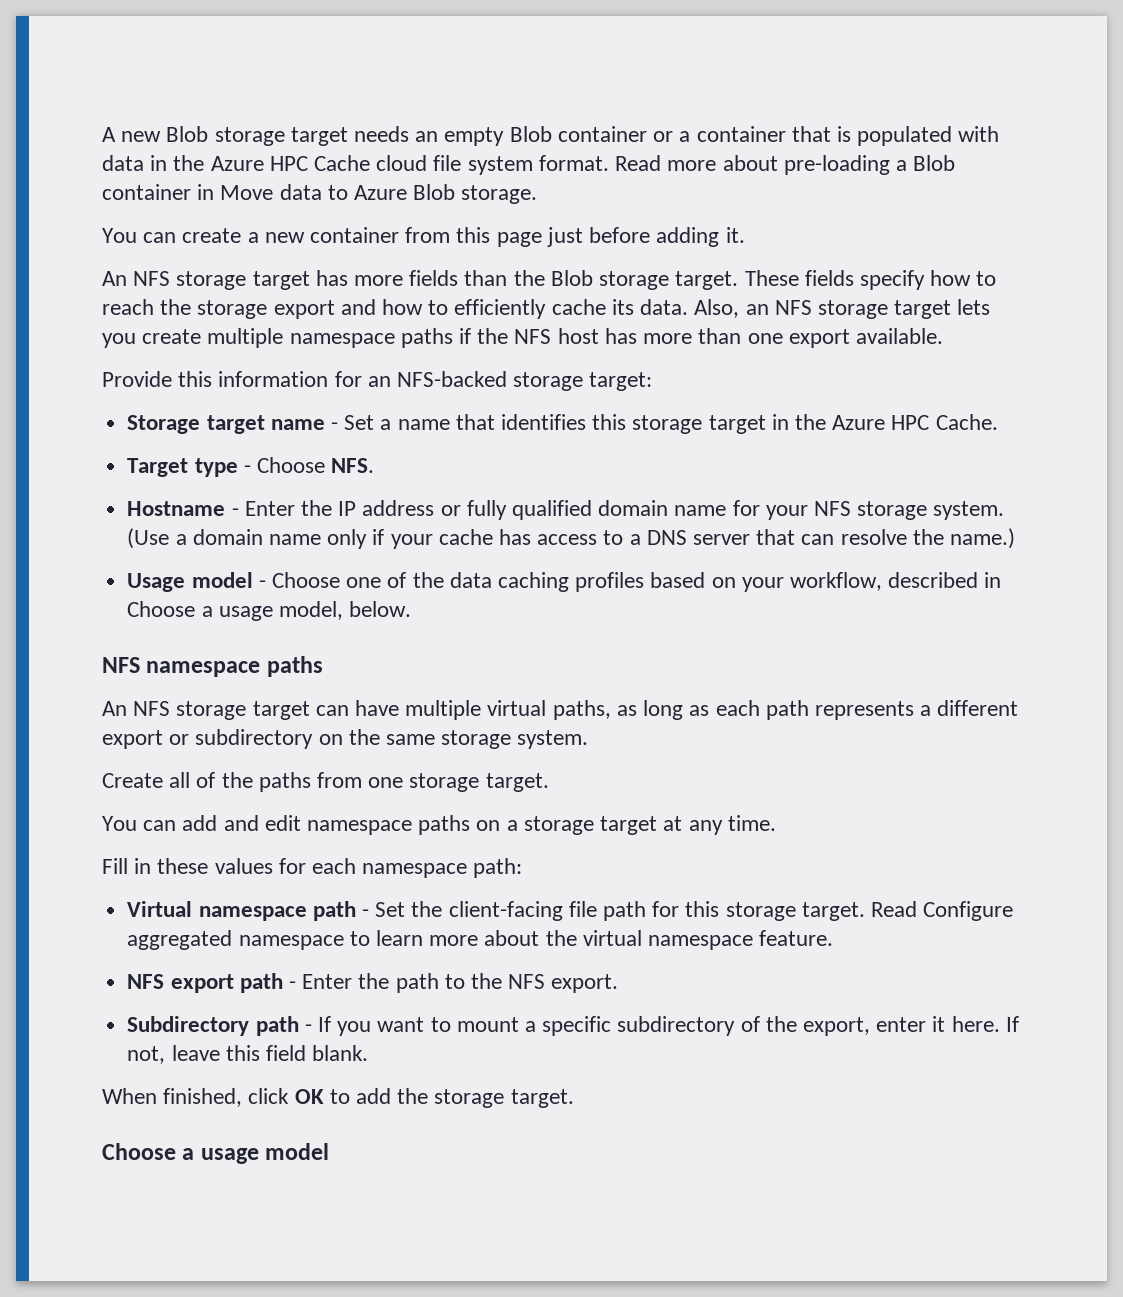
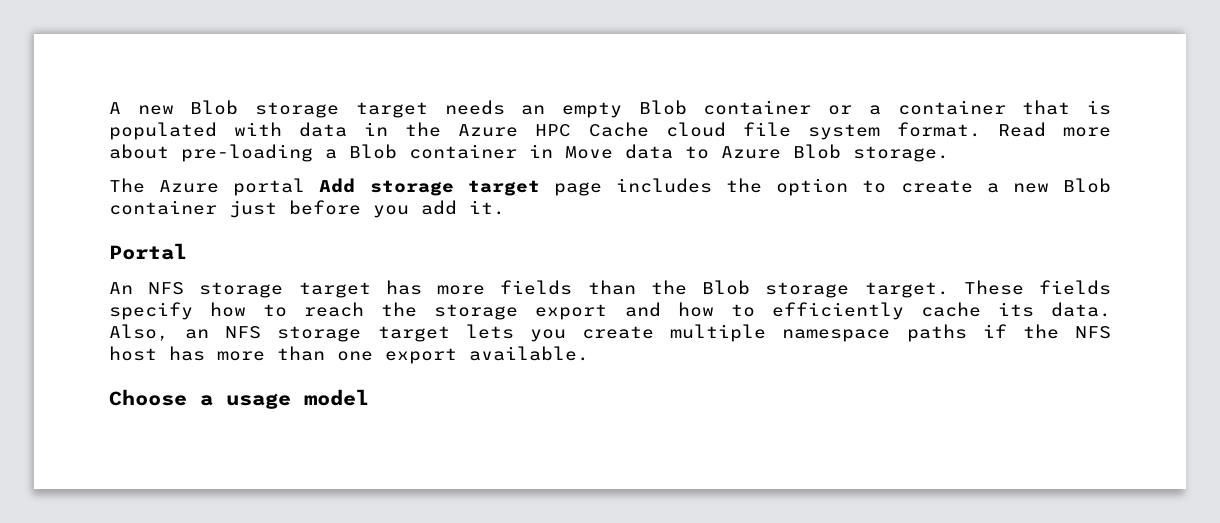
[102,227,720,247] You can create a new container from this page just before adding -> [109,178,1111,196] [109,200,457,218] The Azure portal Add storage target page includes the option to create a new Blob container just before you add
(745, 235) none -> [109,243,187,260] // Portal
[102,371,653,391] [127,414,998,434] [127,457,375,477] [127,500,1005,520] [127,528,1016,549] [127,572,1002,592] [127,601,412,621] [102,656,323,677] [102,700,1019,720] [102,729,589,749] [102,772,549,792] [102,815,776,835] [102,858,523,878] [127,901,1014,921] [127,930,834,950] [127,973,619,993] [127,1016,1019,1036] [127,1045,369,1064] [102,1088,574,1108] // Provide this information for an NFS-backed storage target: // Storage target name - Set a name that identifies this storage target in the Azure HPC Cache. // Target type - Choose NFS. // Hostname - Enter the IP address or fully qualified domain name for your NFS storage system. (Use a domain name only if your cache has access to a DNS server that can resolve the name.) // Usage model - Choose one of the data caching profiles based on your workflow, described in Choose a usage model, below. // NFS namespace paths // An NFS storage target can have multiple virtual paths, as long as each path represents a different export or subdirectory on the same storage system. // Create all of the paths from one storage target. // You can add and edit namespace paths on a storage target at any time. // Fill in these values for each namespace path: // Virtual namespace path - Set the client-facing file path for this storage target. Read Configure aggregated namespace to learn more about the virtual namespace feature. // NFS export path - Enter the path to the NFS export. // Subdirectory path - If you want to mount a specific subdirectory of the export, enter it here. If not, leave this field blank. // When finished, click OK to add the storage target. -> (589, 353) none

